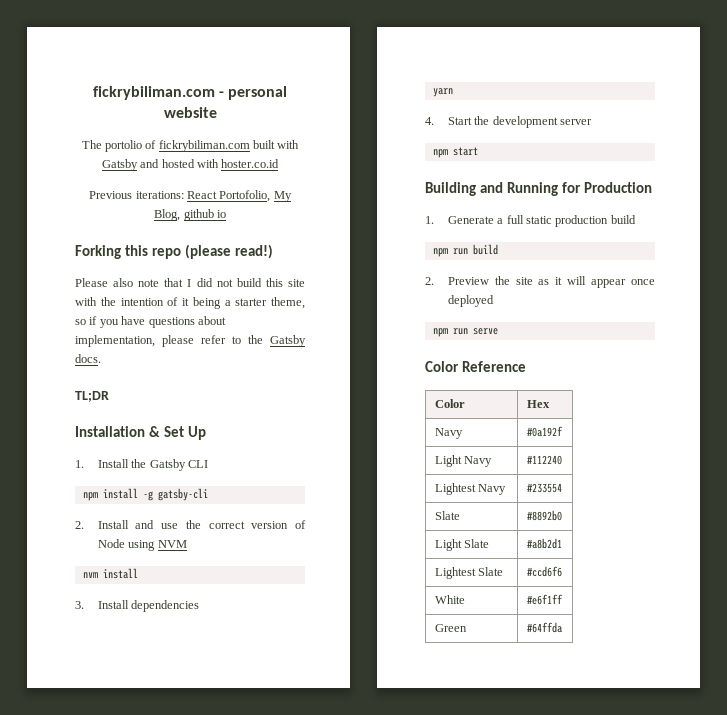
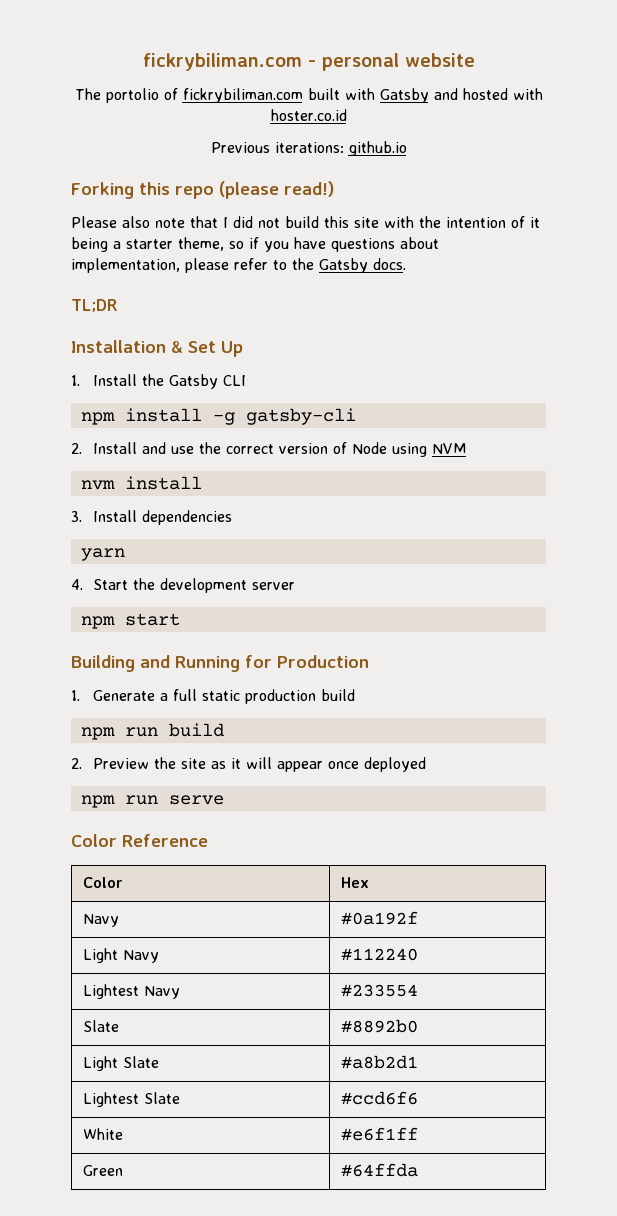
[187,190,292,202] [154,209,226,221] React Portofolio, My Blog, github io -> [348,141,407,156] github.io

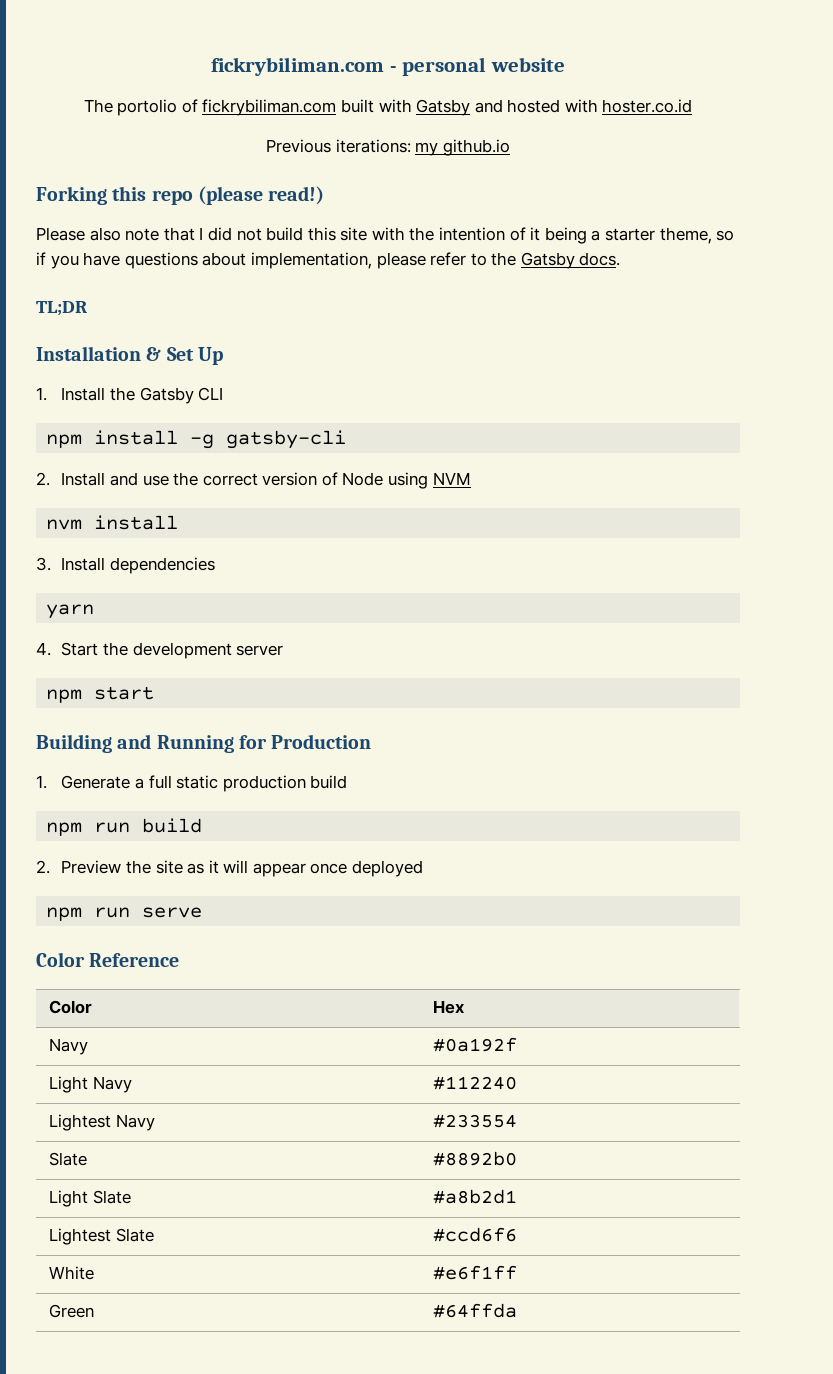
(344, 147) none -> [415,142,439,156] my

